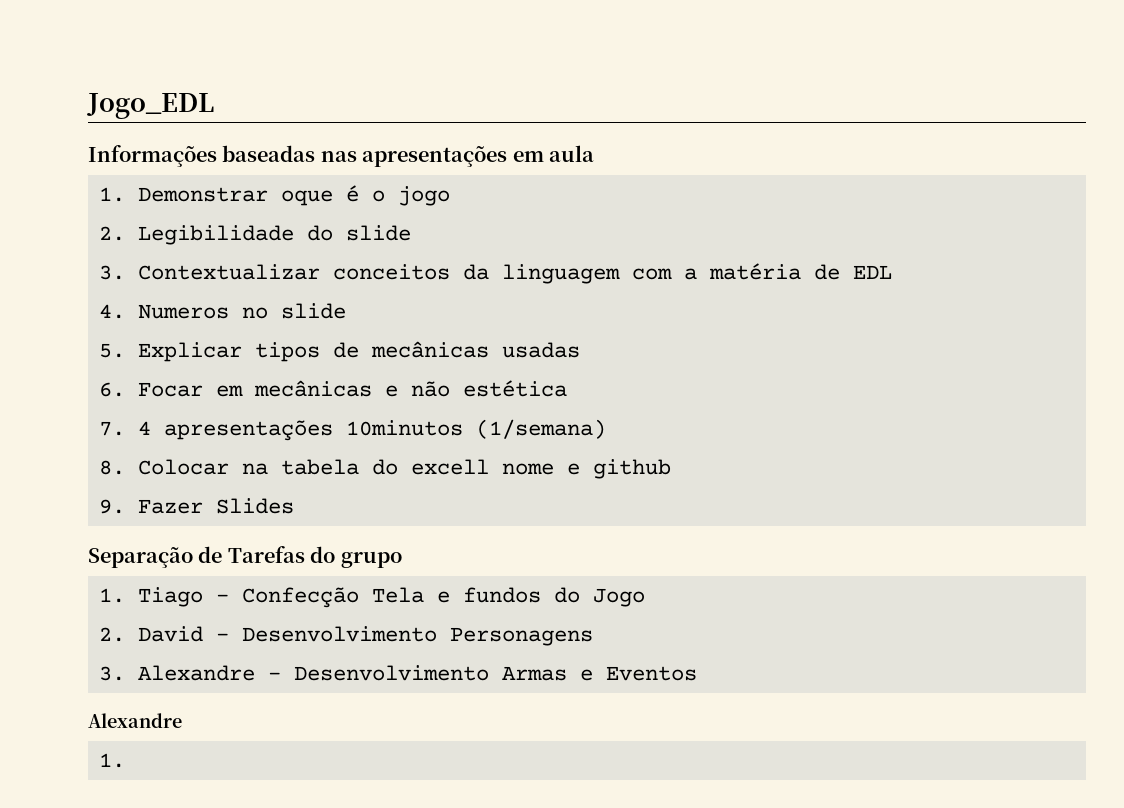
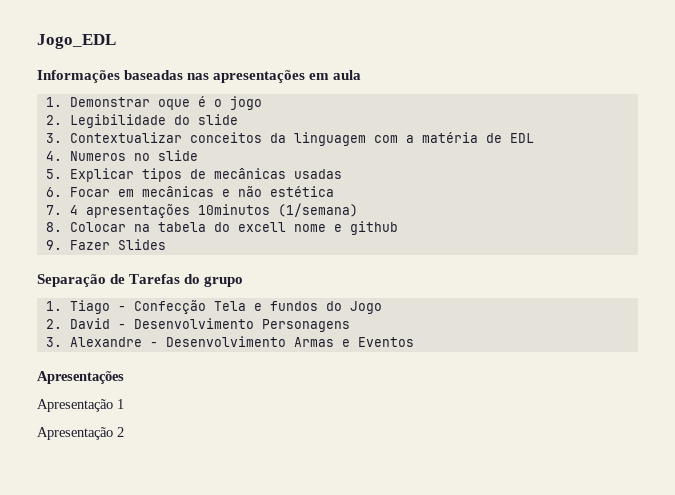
[88,713,182,728] [98,753,125,768] Alexandre // 1. -> [37,371,124,384] [37,399,124,412] [37,427,124,440] Apresentações // Apresentação 1 // Apresentação 2

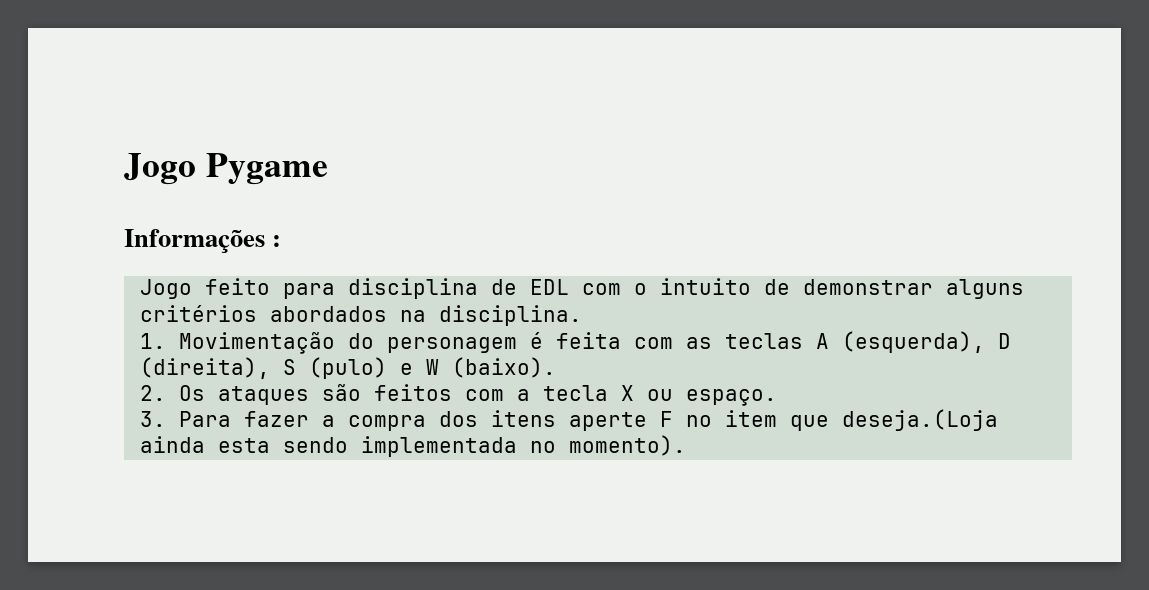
[37,34,116,49] Jogo_EDL -> [124,153,328,185] Jogo Pygame
[124,70,362,83] [45,96,262,110] [45,114,238,128] [45,132,534,146] [45,150,198,161] [45,168,342,182] [45,186,334,197] [45,203,358,218] [45,221,398,235] [45,239,166,250] [37,274,244,287] [45,300,382,314] [45,318,350,332] [45,336,414,347] [37,371,124,384] [37,399,124,412] [37,427,124,440] baseadas nas apresentações em aula // 1. Demonstrar oque é o jogo // 2. Legibilidade do slide // 3. Contextualizar conceitos da linguagem com a matéria de EDL // 4. Numeros no slide // 5. Explicar tipos de mecânicas usadas // 6. Focar em mecânicas e não estética // 7. 4 apresentações 10minutos (1/semana) // 8. Colocar na tabela do excell nome e github // 9. Fazer Slides // Separação de Tarefas do grupo // 1. Tiago - Confecção Tela e fundos do Jogo // 2. David - Desenvolvimento Personagens // 3. Alexandre - Desenvolvimento Armas e Eventos // Apresentações // Apresentação 1 // Apresentação 2 -> [272,235,282,247] [139,278,1024,299] [139,305,582,326] [139,331,1011,354] [139,357,556,379] [139,383,777,406] [139,409,998,431] [139,435,686,457] : // Jogo feito para disciplina de EDL com o intuito de demonstrar alguns critérios abordados na disciplina. // 1. Movimentação do personagem é feita com as teclas A (esquerda), D (direita), S (pulo) e W (baixo). // 2. Os ataques são feitos com a tecla X ou espaço. // 3. Para fazer a compra dos itens aperte F no item que deseja.(Loja ainda esta sendo implementada no momento).

